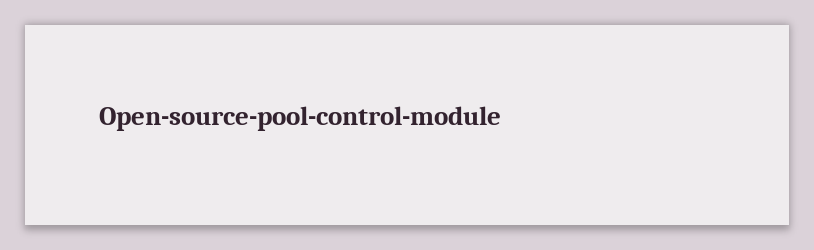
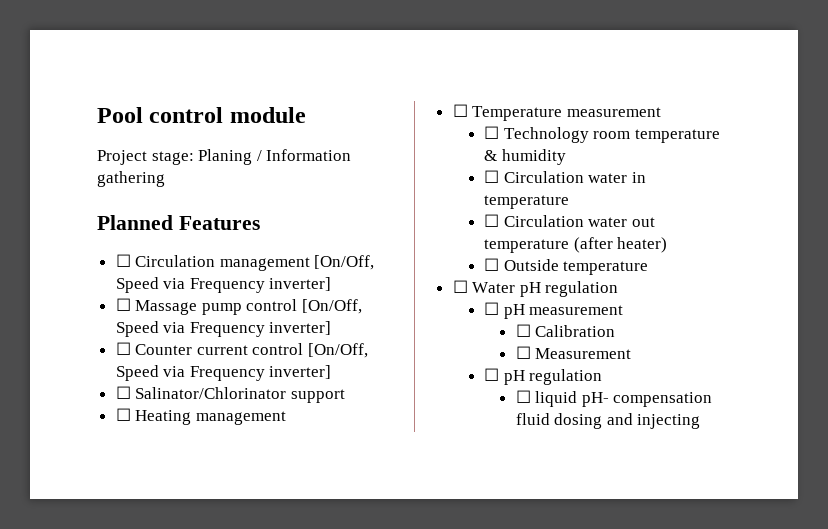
[99,106,501,131] Open-source-pool-control-module -> [97,107,306,123] [97,149,352,165] [97,171,165,187] [97,215,260,230] [115,254,375,271] [115,277,332,293] [115,298,363,315] [115,321,332,337] [115,342,369,358] [115,365,332,381] [115,386,345,403] [115,408,286,425] [452,104,661,121] [484,126,720,143] [484,149,566,165] [484,170,646,183] [484,195,570,209] [484,214,655,227] [484,237,668,253] [484,258,649,275] [452,280,619,297] [484,302,624,319] [515,324,616,337] [515,346,632,359] [484,368,603,385] [515,390,713,407] [515,413,701,429] Pool control module // Project stage: Planing / Information gathering // Planned Features // ☐ Circulation management [On/Off, Speed via Frequency inverter] // ☐ Massage pump control [On/Off, Speed via Frequency inverter] // ☐ Counter current control [On/Off, Speed via Frequency inverter] // ☐ Salinator/Chlorinator support // ☐ Heating management // ☐ Temperature measurement // ☐ Technology room temperature & humidity // ☐ Circulation water in temperature // ☐ Circulation water out temperature (after heater) // ☐ Outside temperature // ☐ Water pH regulation // ☐ pH measurement // ☐ Calibration // ☐ Measurement // ☐ pH regulation // ☐ liquid pH- compensation fluid dosing and injecting

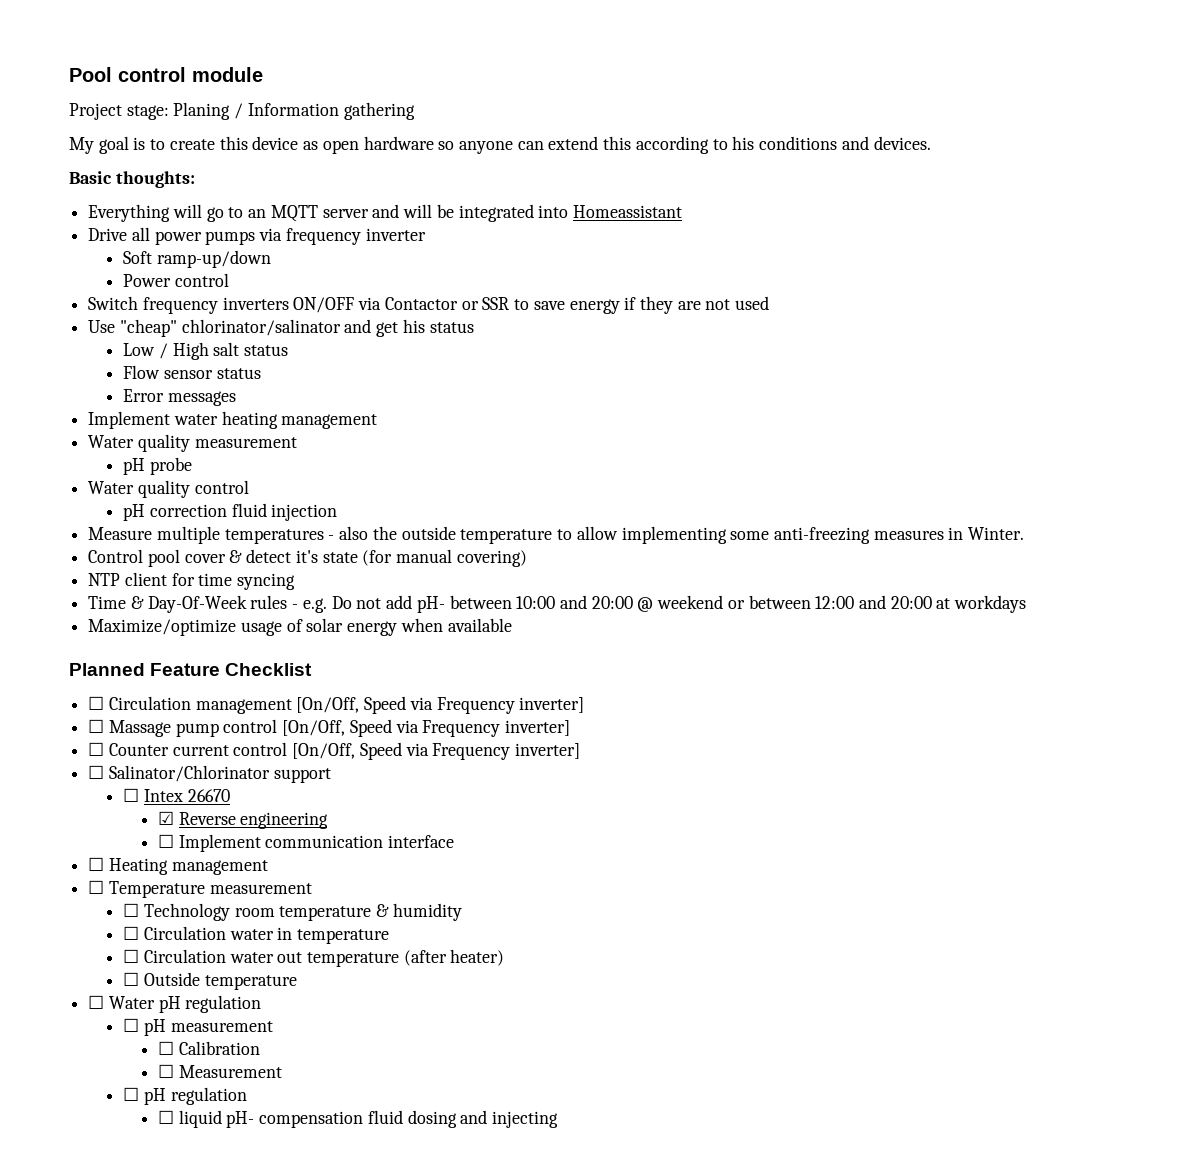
(165, 179) none -> [69,136,931,154] [69,171,195,188] [88,204,682,222] [88,227,426,245] [123,250,271,268] [123,273,229,287] [88,296,770,314] [88,319,474,337] [123,342,289,360] [123,365,261,379] [123,389,236,406] [88,411,378,429] [88,434,297,452] [123,457,192,475] [88,480,249,498] [123,503,338,521] [88,526,1025,544] [88,549,527,567] [88,572,296,590] [88,595,1027,613] [88,618,512,636] // My goal is to create this device as open hardware so anyone can extend this according to his conditions and devices. // Basic thoughts: // Everything will go to an MQTT server and will be integrated into Homeassistant // Drive all power pumps via frequency inverter // Soft ramp-up/down // Power control // Switch frequency inverters ON/OFF via Contactor or SSR to save energy if they are not used // Use "cheap" chlorinator/salinator and get his status // Low / High salt status // Flow sensor status // Error messages // Implement water heating management // Water quality measurement // pH probe // Water quality control // pH correction fluid injection // Measure multiple temperatures - also the outside temperature to allow implementing some anti-freezing measures in Winter. // Control pool cover & detect it's state (for manual covering) // NTP client for time syncing // Time & Day-Of-Week rules - e.g. Do not add pH- between 10:00 and 20:00 @ weekend or between 12:00 and 20:00 at workdays // Maximize/optimize usage of solar energy when available
[178,216,260,230] Features -> [150,663,313,676] Feature Checklist
(345, 396) none -> [123,788,230,802] [157,811,329,829] [157,834,455,852] // ☐ Intex 26670 // ☑ Reverse engineering // ☐ Implement communication interface

